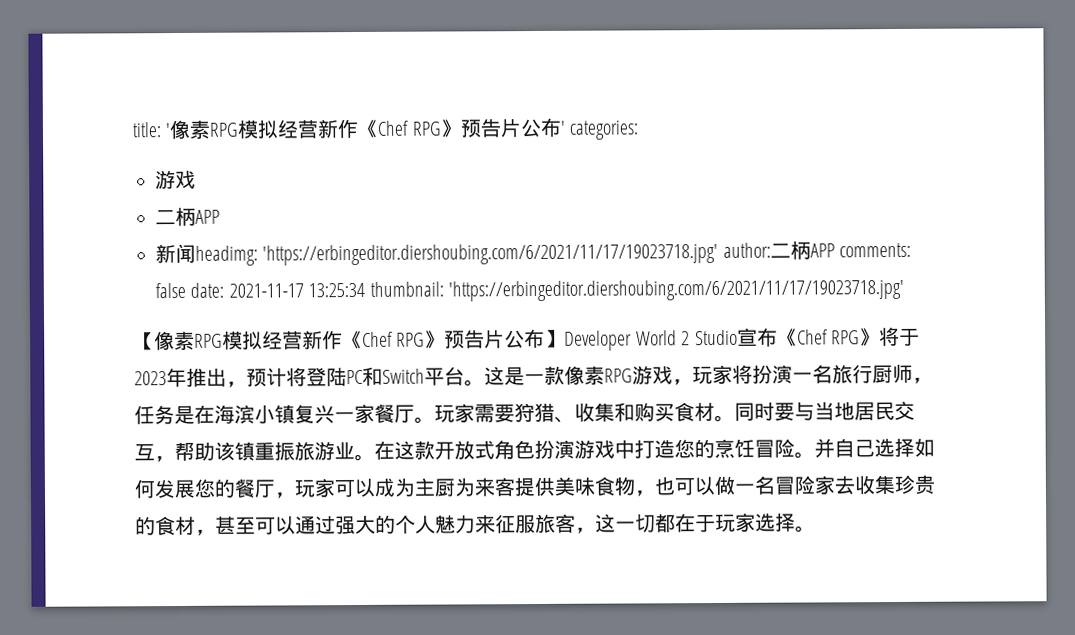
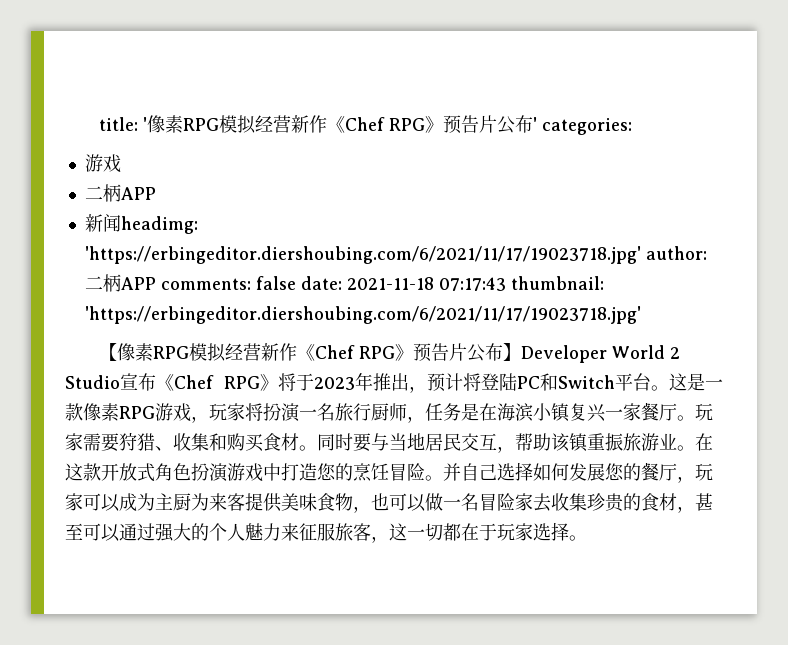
[228,282,366,298] 2021-11-17 13:25:34 -> [346,277,506,291] 2021-11-18 07:17:43

